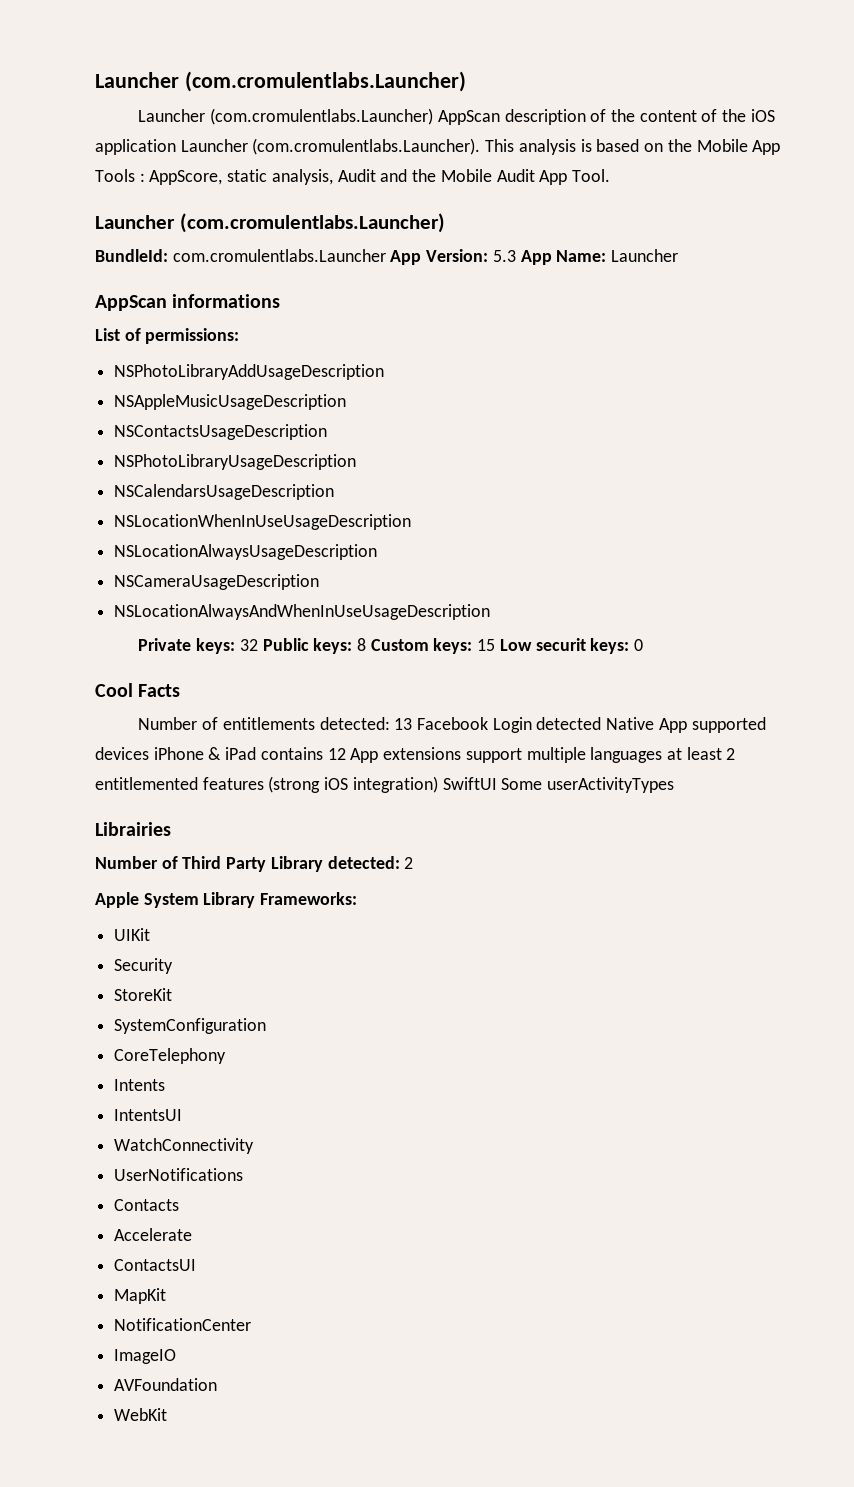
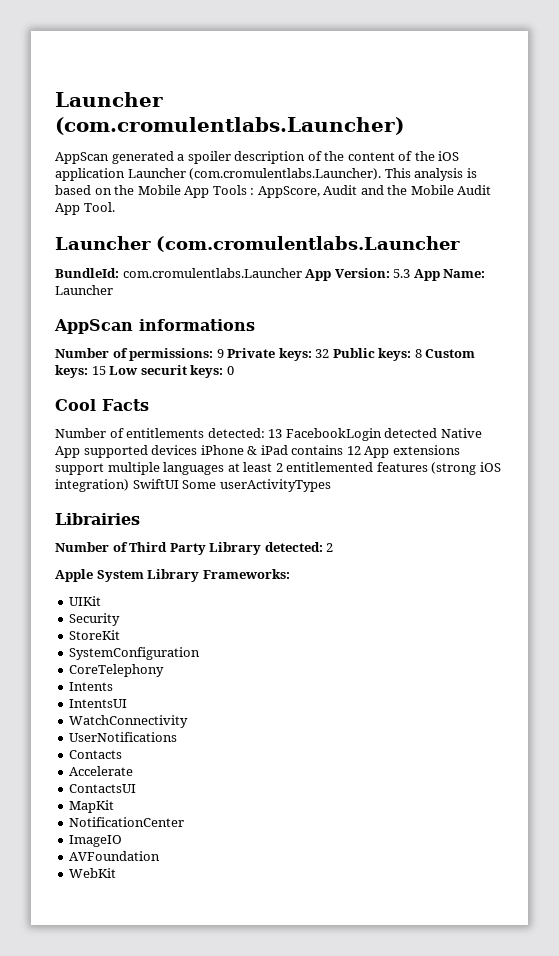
[95,71,466,92] [138,108,500,125] Launcher (com.cromulentlabs.Launcher) // Launcher (com.cromulentlabs.Launcher) AppScan -> [55,92,163,107] [55,117,404,135] [55,151,231,164] Launcher (com.cromulentlabs.Launcher) // AppScan generated a spoiler
[227,169,333,185] static analysis, -> (320, 192) none
[179,213,445,233] (com.cromulentlabs.Launcher) -> [156,236,460,252] (com.cromulentlabs.Launcher
[95,328,120,341] List -> [55,348,109,358] Number
[114,364,385,380] [114,394,347,410] [114,424,328,440] [114,454,357,470] [114,484,335,500] [114,514,412,530] [114,544,378,560] [114,574,320,590] [114,604,491,620] // NSPhotoLibraryAddUsageDescription // NSAppleMusicUsageDescription // NSContactsUsageDescription // NSPhotoLibraryUsageDescription // NSCalendarsUsageDescription // NSLocationWhenInUseUsageDescription // NSLocationAlwaysUsageDescription // NSCameraUsageDescription // NSLocationAlwaysAndWhenInUseUsageDescription // -> [216,349,224,358] 9
[416,717,532,733] Facebook Login -> [285,428,382,441] FacebookLogin

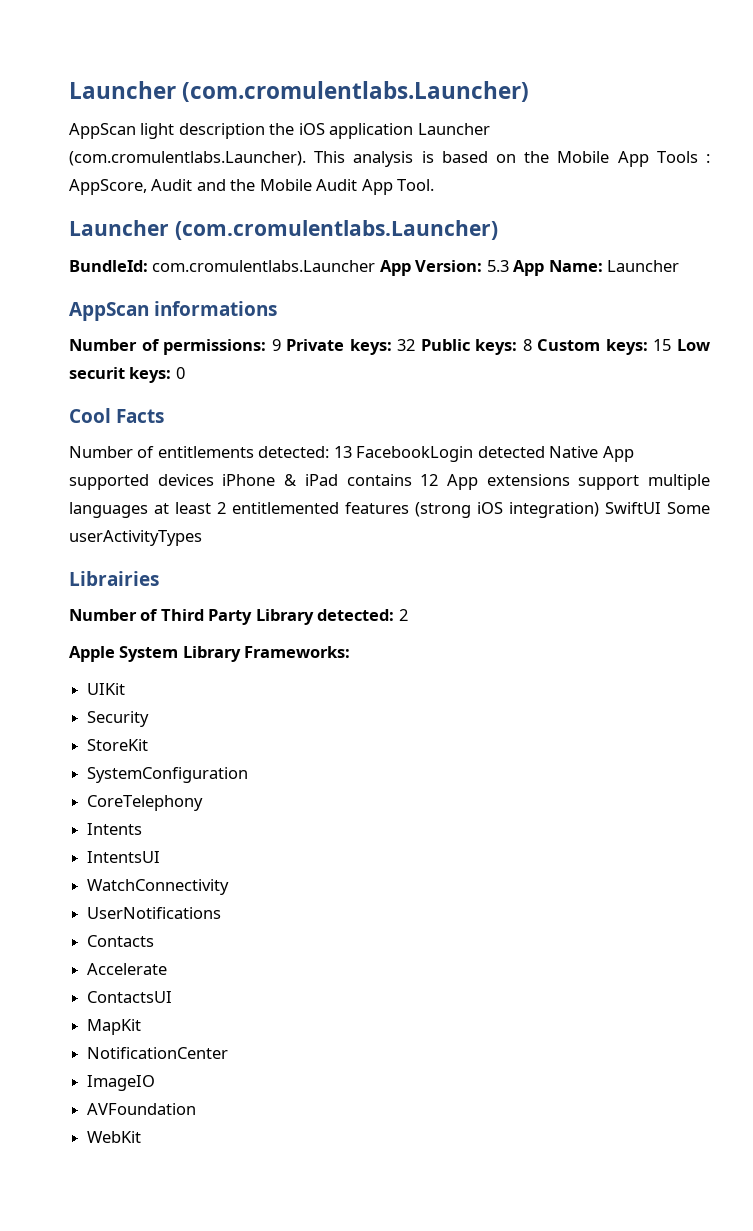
[111,151,413,164] generated a spoiler description of the content of -> [140,123,265,139] light description
[156,236,460,252] (com.cromulentlabs.Launcher -> [174,220,498,240] (com.cromulentlabs.Launcher)

